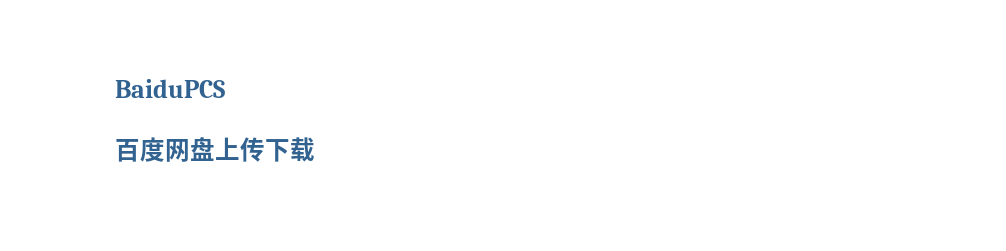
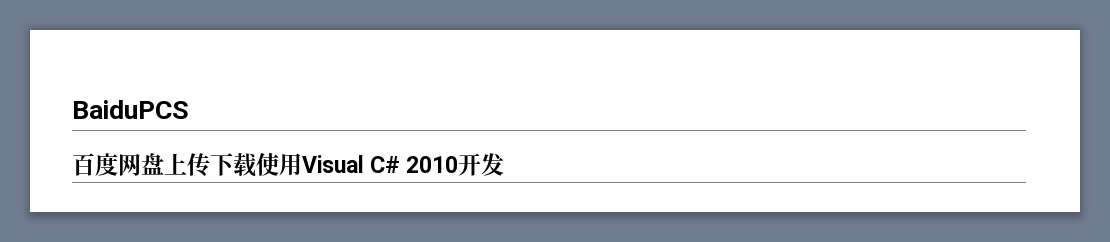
(315, 149) none -> [256,153,505,176] 使用Visual C# 2010开发

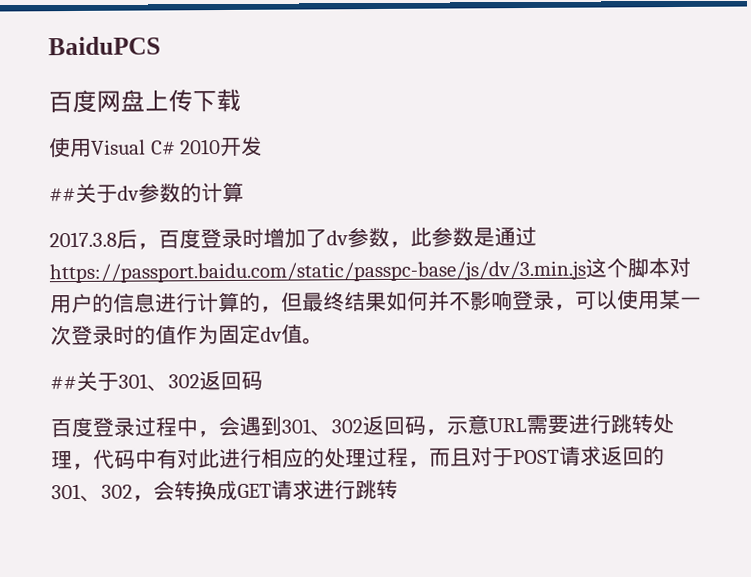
(257, 165) none -> (241, 100) //
(505, 164) none -> [49,181,244,204] [49,226,537,250] [49,257,691,284] [50,288,702,314] [50,323,324,346] [50,370,263,392] [50,413,674,438] [51,445,665,471] [51,478,398,502] // ##关于dv参数的计算 // 2017.3.8后，百度登录时增加了dv参数，此参数是通过https://passport.baidu.com/static/passpc-base/js/dv/3.min.js这个脚本对用户的信息进行计算的，但最终结果如何并不影响登录，可以使用某一次登录时的值作为固定dv值。 // ##关于301、302返回码 // 百度登录过程中，会遇到301、302返回码，示意URL需要进行跳转处理，代码中有对此进行相应的处理过程，而且对于POST请求返回的301、302，会转换成GET请求进行跳转

